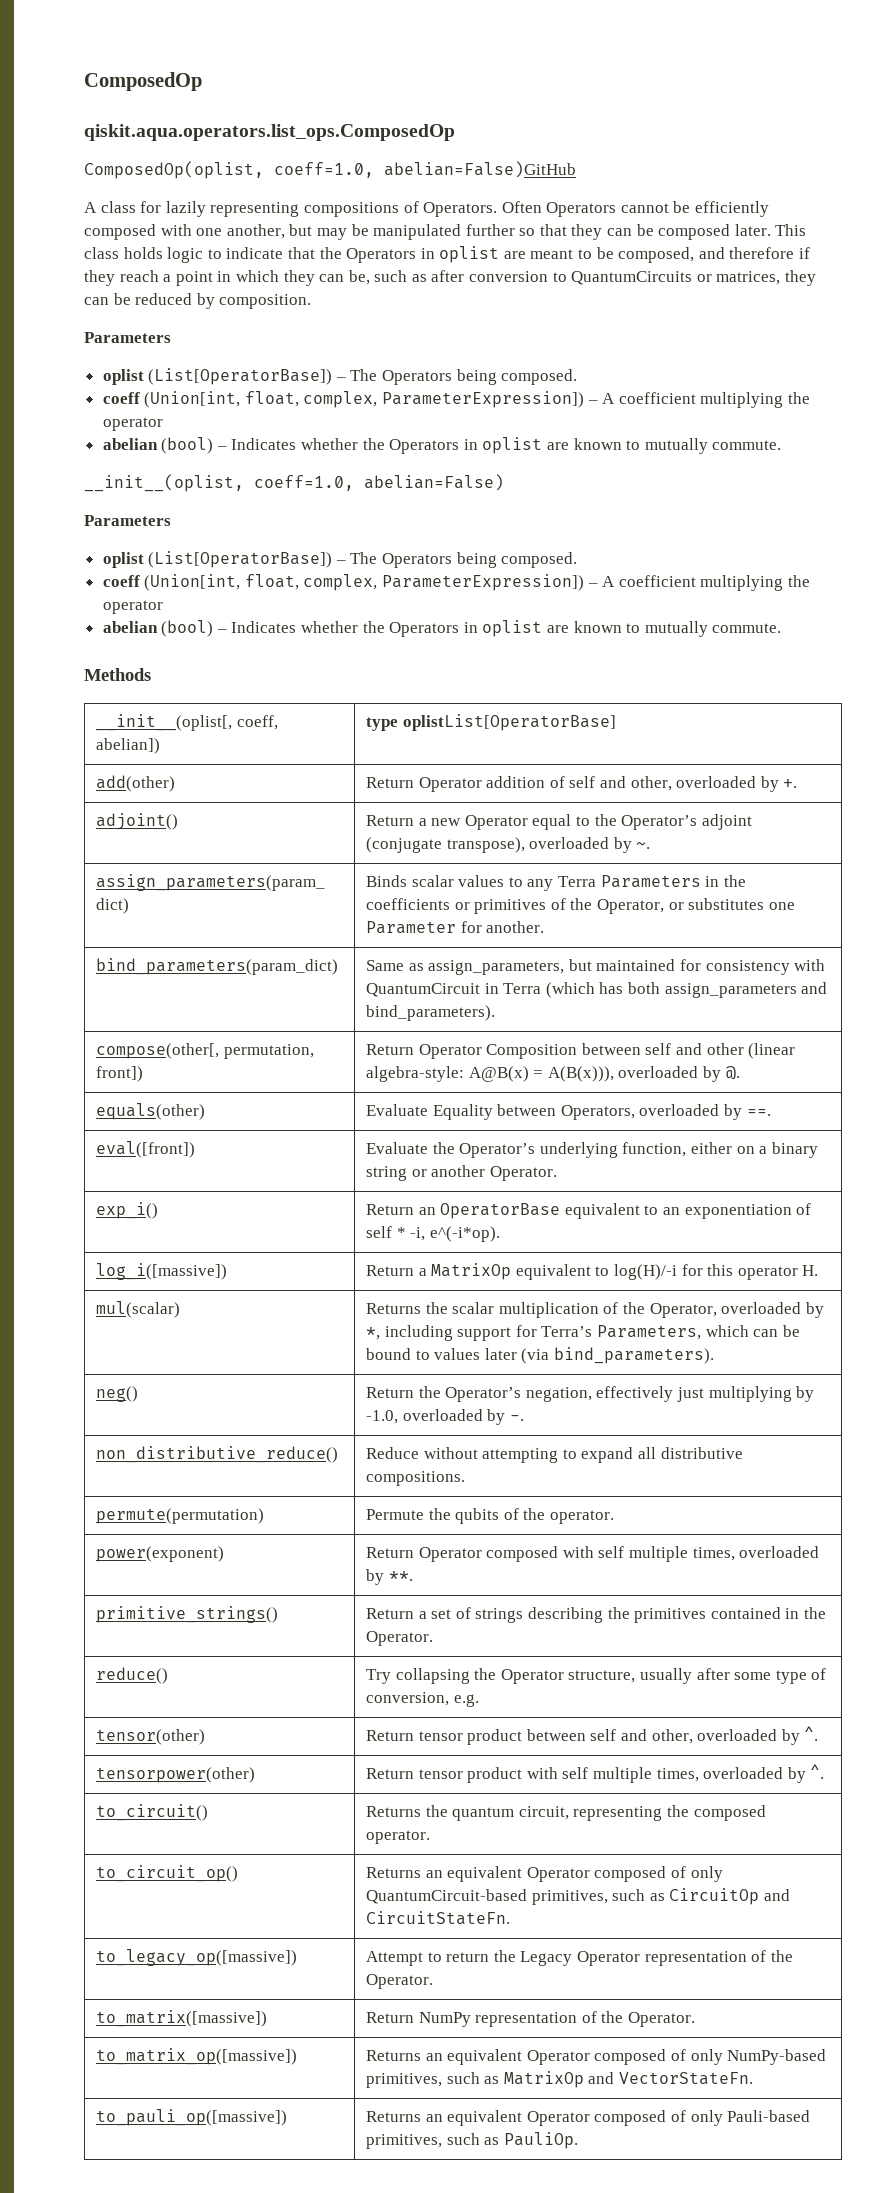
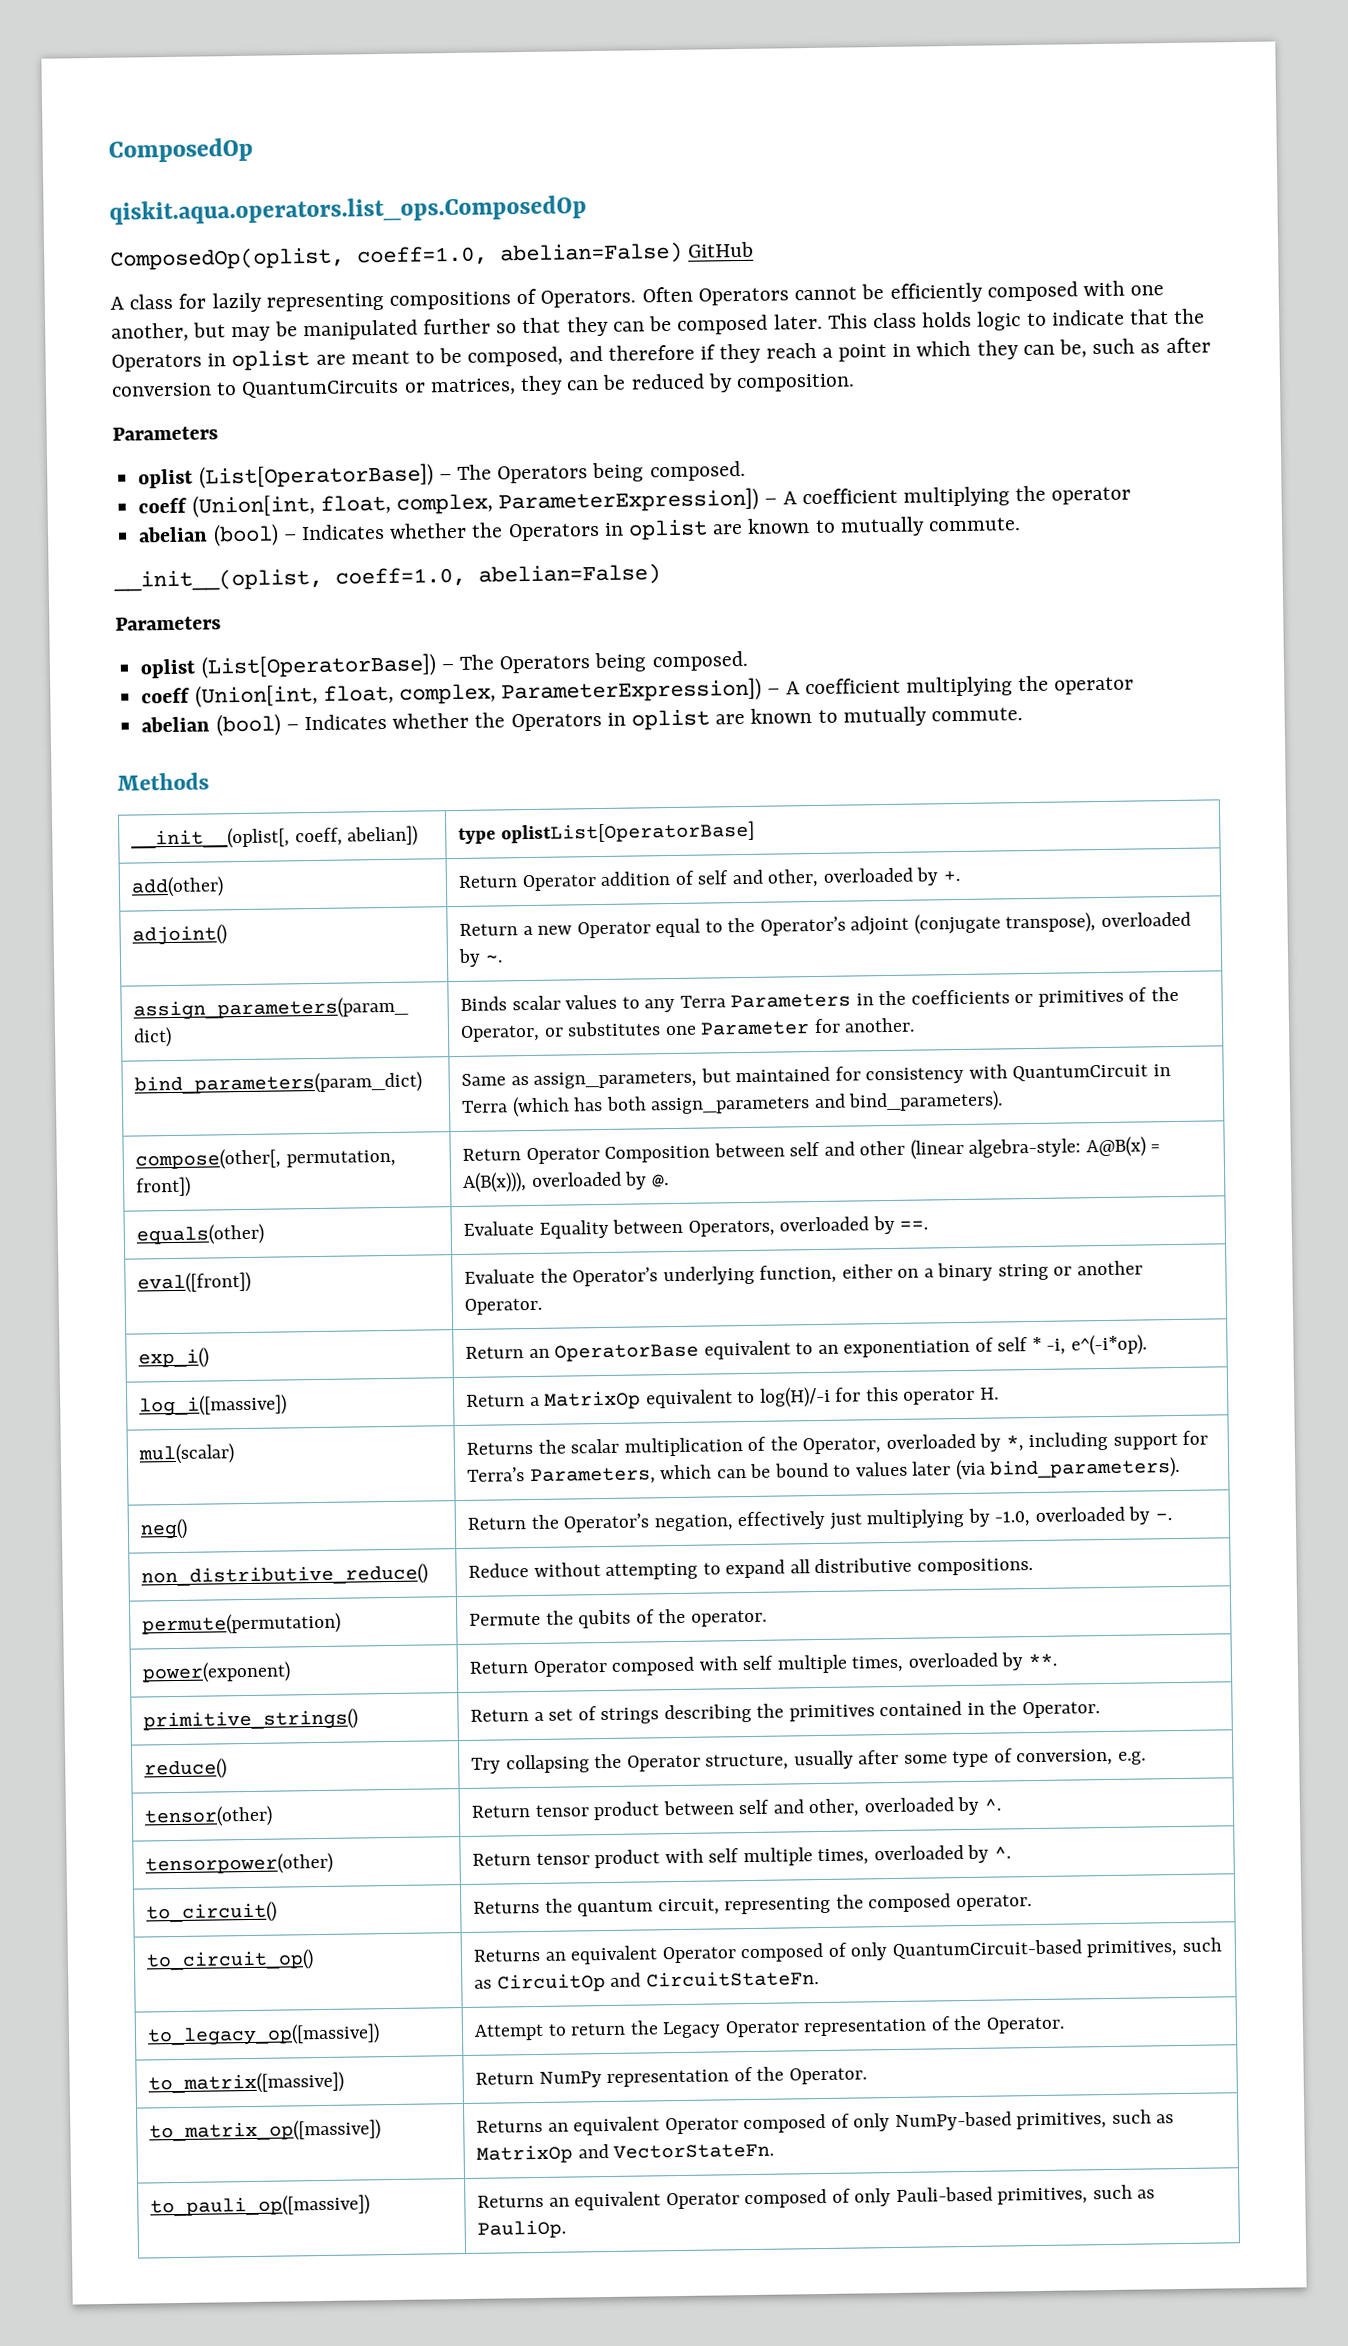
[384,161,576,178] abelian=False)GitHub -> [500,241,755,265] abelian=False) GitHub

